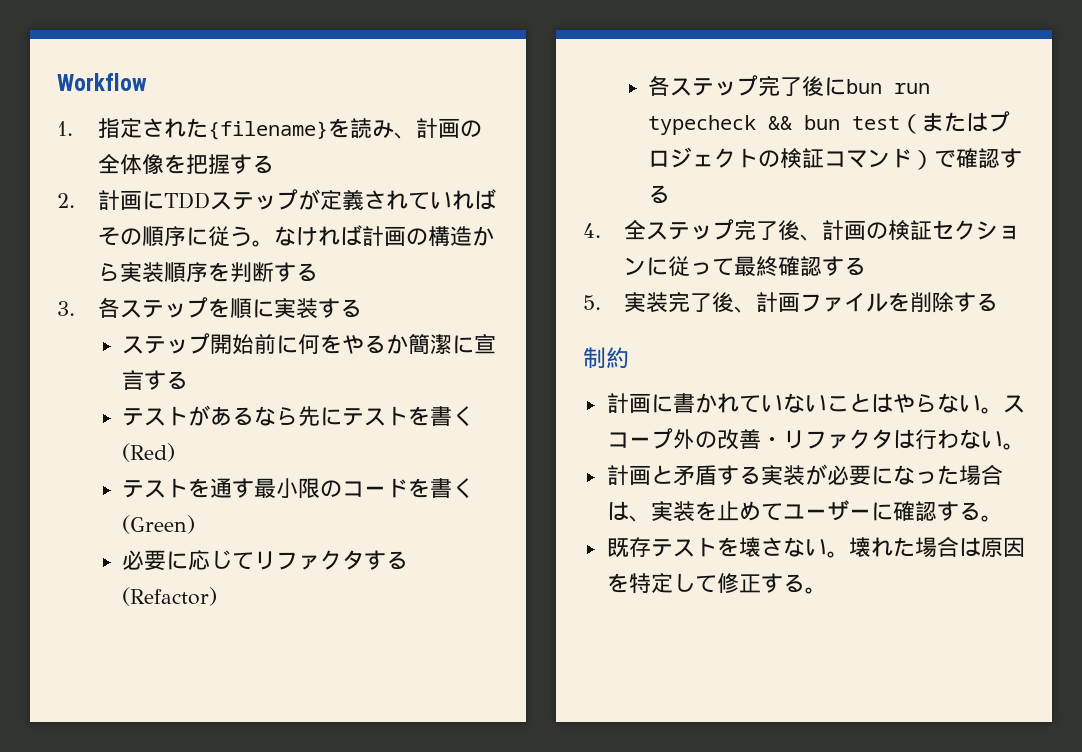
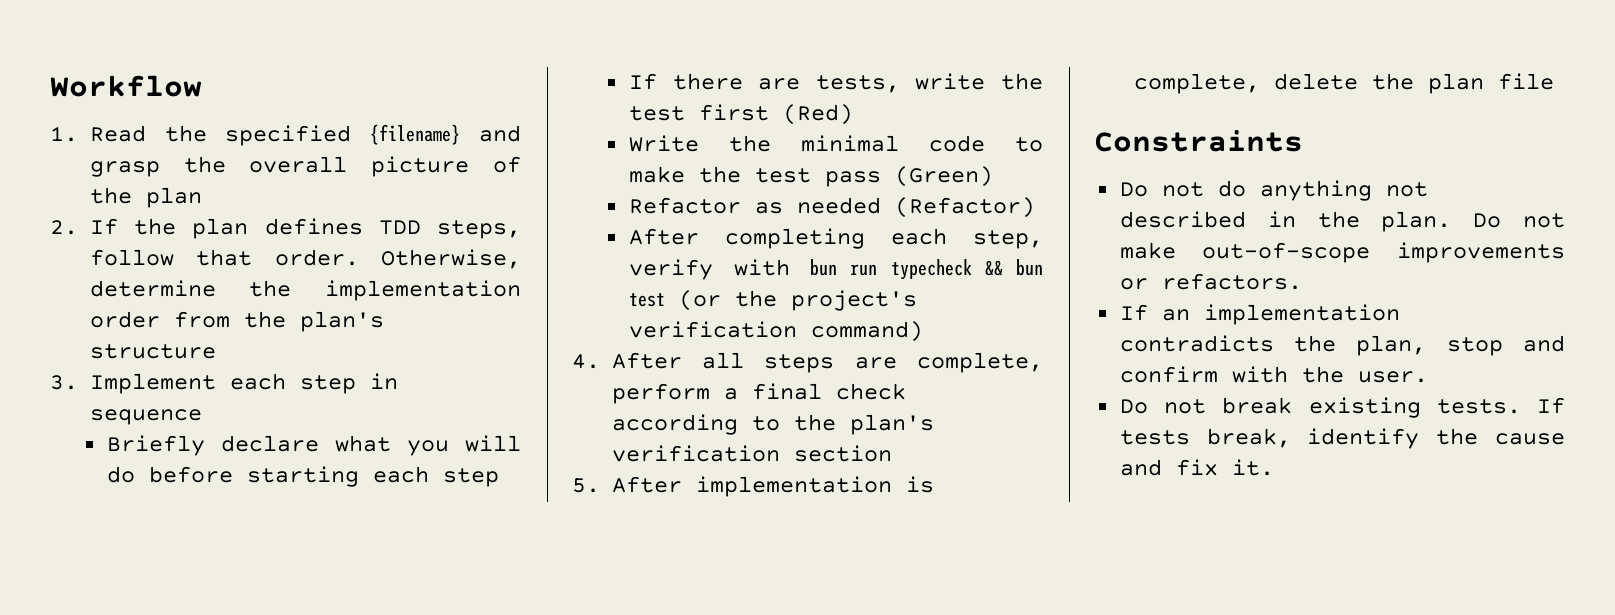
[98,118,483,140] [98,154,275,175] [57,189,497,210] [98,225,495,247] [98,262,319,283] [57,297,363,319] [122,333,497,355] [122,370,189,390] [122,405,475,427] [122,443,176,462] [122,478,475,499] [122,515,196,534] [122,550,409,571] [122,587,218,606] [648,75,847,97] 指定された{filename}を読み、計画の全体像を把握する // 2.計画にTDDステップが定義されていればその順序に従う。なければ計画の構造から実装順序を判断する // 3.各ステップを順に実装する // ステップ開始前に何をやるか簡潔に宣言する // テストがあるなら先にテストを書く(Red) // テストを通す最小限のコードを書く(Green) // 必要に応じてリファクタする(Refactor) // 各ステップ完了後に -> [89,124,521,146] [89,156,521,177] [89,187,202,208] [50,218,521,239] [89,249,521,269] [89,280,521,301] [89,311,384,332] [89,344,216,359] [50,373,398,394] [89,409,202,425] [107,435,521,456] [107,466,500,487] [629,73,1043,93] [629,104,854,125] [629,135,1043,152] [629,166,994,187] [629,197,1036,218] [629,228,1043,249] [629,259,790,280] Read the specified {filename} and grasp the overall picture of the plan // 2. If the plan defines TDD steps, follow that order. Otherwise, determine the implementation order from the plan's structure // 3. Implement each step in sequence // Briefly declare what you will do before starting each step // If there are tests, write the test first (Red) // Write the minimal code to make the test pass (Green) // Refactor as needed (Refactor) // After completing each step, verify with
[900,111,1011,134] [648,147,1023,170] [648,185,671,204] [583,219,1021,241] [624,256,867,277] [583,291,999,313] [583,347,629,369] [606,393,1025,414] [606,428,1025,450] [606,464,1003,486] [606,500,1003,522] [606,536,1025,558] [606,573,827,594] （またはプロジェクトの検証コマンド）で確認する // 4.全ステップ完了後、計画の検証セクションに従って最終確認する // 5.実装完了後、計画ファイルを削除する // 制約 // 計画に書かれていないことはやらない。スコープ外の改善・リファクタは行わない。 // 計画と矛盾する実装が必要になった場合は、実装を止めてユーザーに確認する。 // 既存テストを壊さない。壊れた場合は原因を特定して修正する。 -> [679,290,918,311] [629,321,924,342] [572,352,1043,373] [611,383,906,404] [611,414,934,435] [611,445,892,462] [572,476,934,497] [1133,73,1554,94] [1094,130,1303,152] [1119,180,1428,201] [1119,211,1565,232] [1119,242,1565,263] [1119,273,1302,290] [1119,304,1400,325] [1119,335,1565,356] [1119,366,1428,383] [1119,397,1565,418] [1119,428,1565,449] [1119,459,1274,476] (or the project's verification command) // 4. After all steps are complete, perform a final check according to the plan's verification section // 5. After implementation is complete, delete the plan file // Constraints // Do not do anything not described in the plan. Do not make out-of-scope improvements or refactors. // If an implementation contradicts the plan, stop and confirm with the user. // Do not break existing tests. If tests break, identify the cause and fix it.

